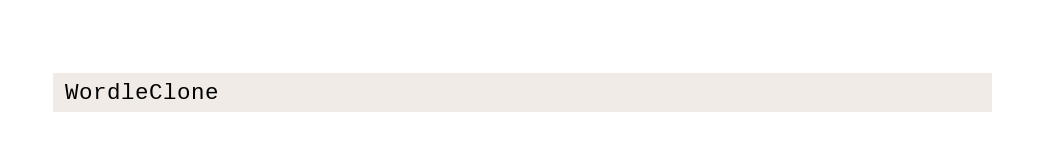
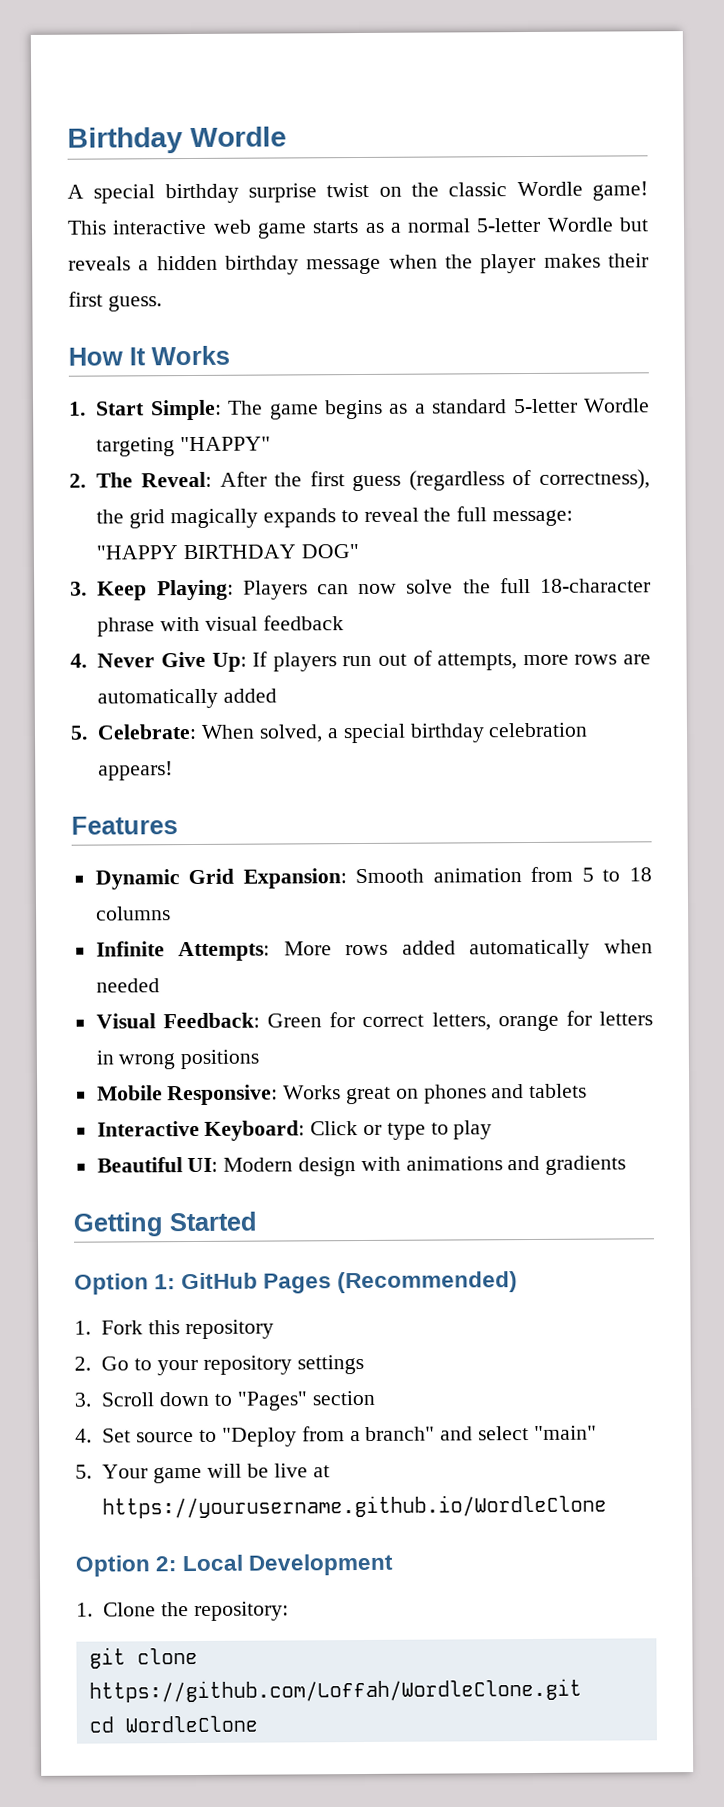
(65, 91) none -> [67,126,287,154] [67,181,648,204] [67,217,649,239] [68,253,649,275] [68,291,162,312] [68,345,230,366] [69,398,650,421] [96,436,272,457] [69,469,650,492] [96,506,573,529] [96,544,360,560] [70,577,651,601] [97,615,344,637] [70,650,651,672] [97,688,278,709] [70,722,589,744] [98,761,174,781] [71,816,178,835] [94,866,652,890] [95,906,171,921] [95,939,653,962] [95,978,160,993] [95,1010,653,1032] [95,1049,260,1070] [96,1083,588,1106] [96,1120,493,1141] [96,1155,627,1177] [73,1211,257,1237] [74,1271,519,1295] [74,1319,275,1340] [74,1354,364,1376] [74,1390,375,1411] [75,1425,597,1447] [75,1463,330,1484] [102,1494,608,1519] [75,1553,394,1577] [76,1601,290,1622] [88,1647,198,1669] [88,1678,582,1703] [88,1716,114,1733] Birthday Wordle // A special birthday surprise twist on the classic Wordle game! This interactive web game starts as a normal 5-letter Wordle but reveals a hidden birthday message when the player makes their first guess. // How It Works // 1. Start Simple: The game begins as a standard 5-letter Wordle targeting "HAPPY" // 2. The Reveal: After the first guess (regardless of correctness), the grid magically expands to reveal the full message: "HAPPY BIRTHDAY DOG" // 3. Keep Playing: Players can now solve the full 18-character phrase with visual feedback // 4. Never Give Up: If players run out of attempts, more rows are automatically added // 5. Celebrate: When solved, a special birthday celebration appears! // Features // Dynamic Grid Expansion: Smooth animation from 5 to 18 columns // Infinite Attempts: More rows added automatically when needed // Visual Feedback: Green for correct letters, orange for letters in wrong positions // Mobile Responsive: Works great on phones and tablets // Interactive Keyboard: Click or type to play // Beautiful UI: Modern design with animations and gradients // Getting Started // Option 1: GitHub Pages (Recommended) // 1. Fork this repository // 2. Go to your repository settings // 3. Scroll down to "Pages" section // 4. Set source to "Deploy from a branch" and select "main" // 5. Your game will be live at https://yourusername.github.io/WordleClone // Option 2: Local Development // 1. Clone the repository: // git clone https://github.com/Loffah/WordleClone.git // cd

